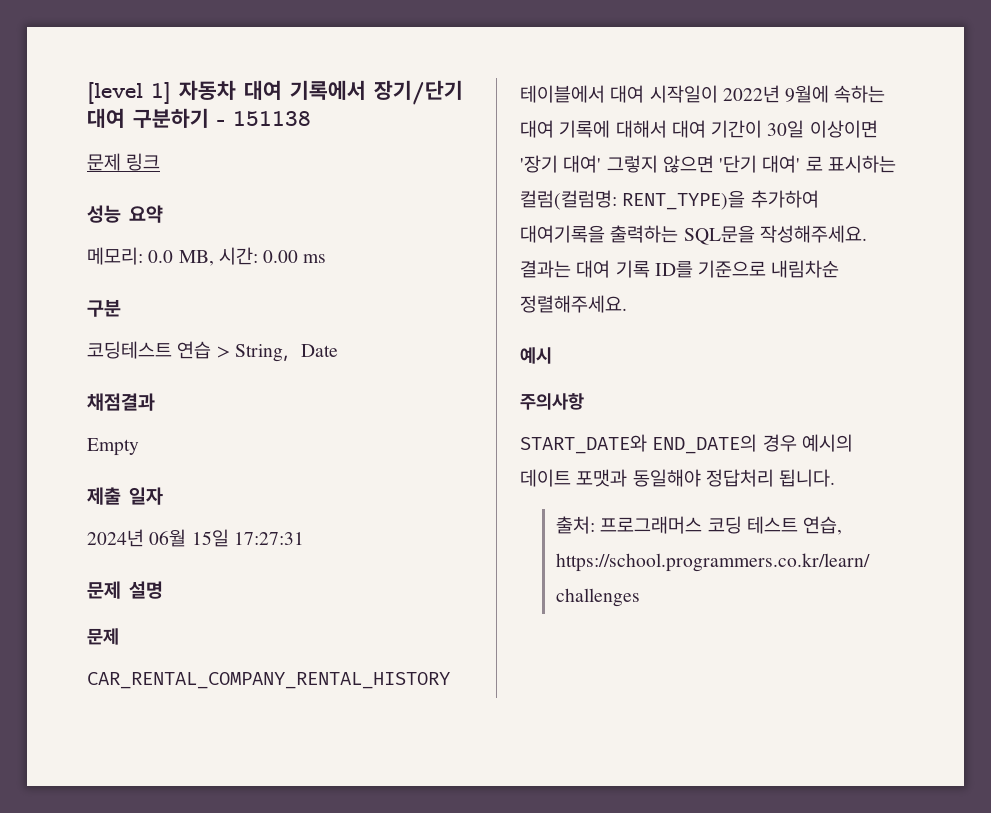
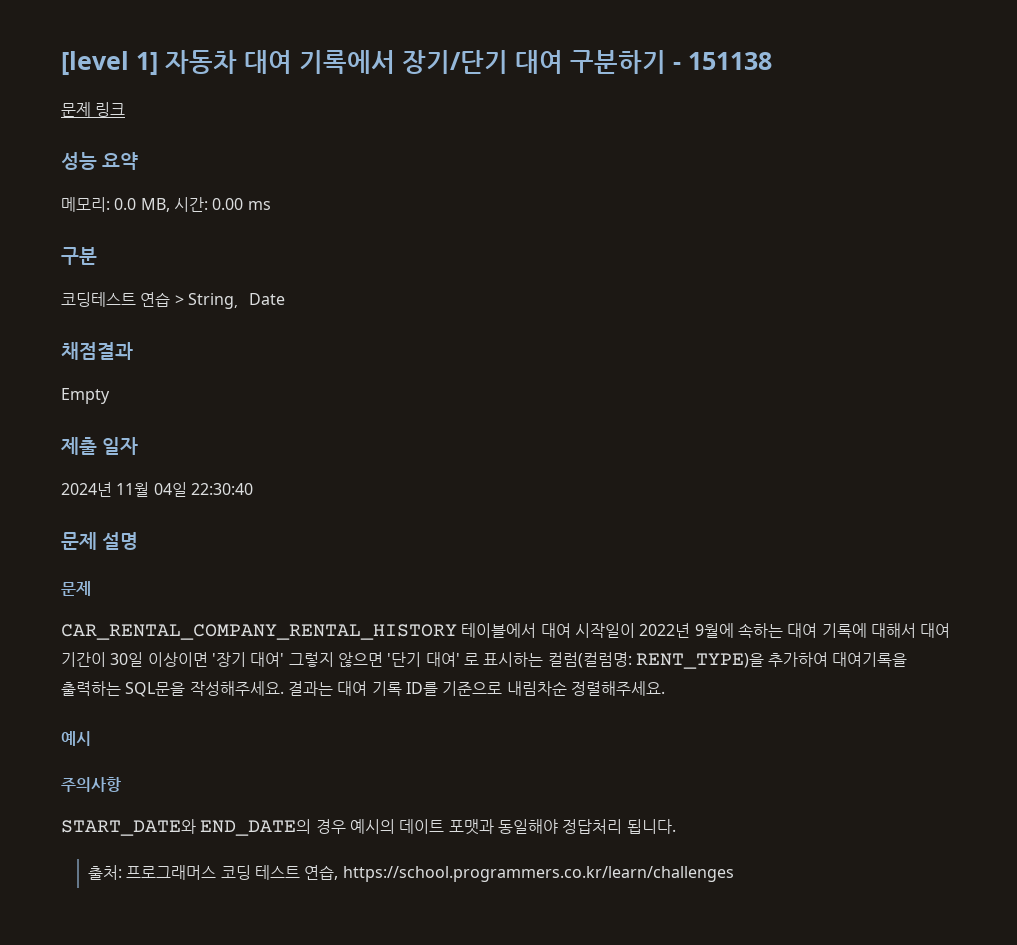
[149,529,304,547] 06월 15일 17:27:31 -> [116,482,253,497] 11월 04일 22:30:40

